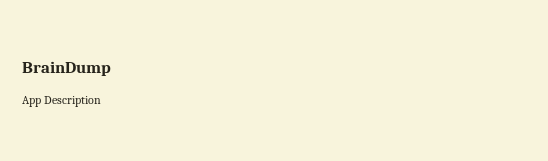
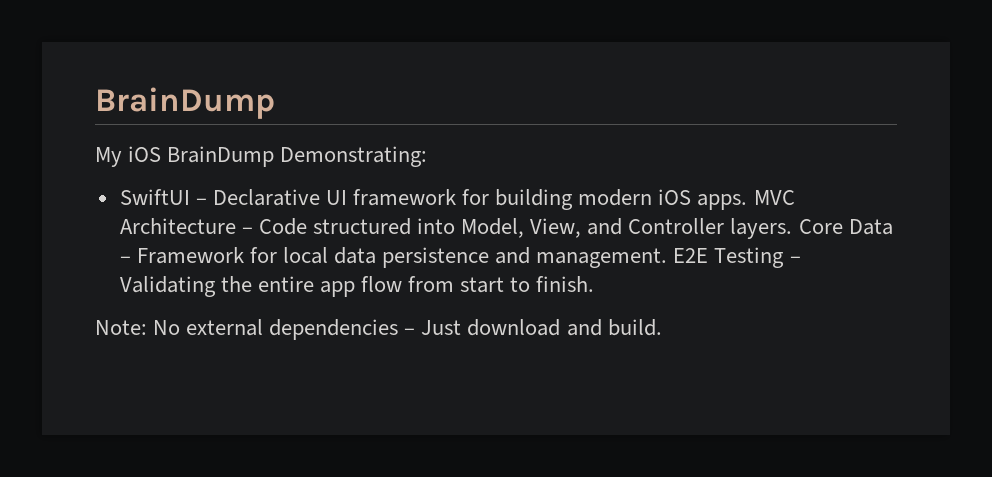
[22,96,102,107] App Description -> [95,146,428,167] [119,189,795,210] [119,218,893,239] [119,247,801,268] [119,276,595,297] [95,319,662,340] My iOS BrainDump Demonstrating: // SwiftUI – Declarative UI framework for building modern iOS apps. MVC Architecture – Code structured into Model, View, and Controller layers. Core Data – Framework for local data persistence and management. E2E Testing – Validating the entire app flow from start to finish. // Note: No external dependencies – Just download and build.

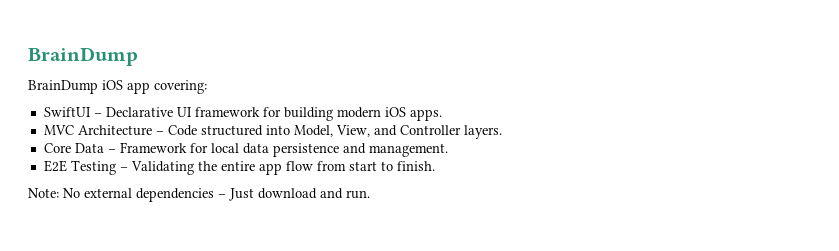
[95,146,428,167] My iOS BrainDump Demonstrating: -> [28,80,207,94] BrainDump iOS app covering:
(748, 202) none -> (442, 115) //
(793, 228) none -> (502, 132) //
(668, 258) none -> (448, 150) //
[607,319,662,336] build. -> [346,190,370,199] run.

